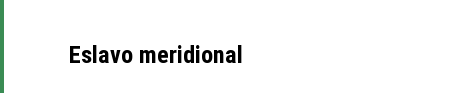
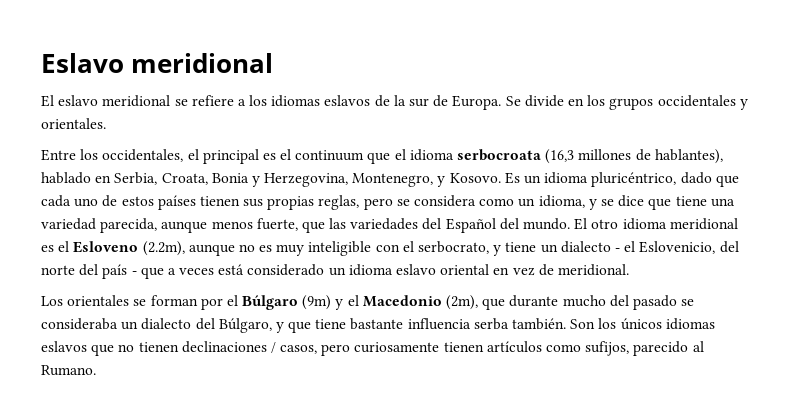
(244, 54) none -> [41,95,748,110] [41,118,106,129] [41,149,723,164] [41,172,739,187] [41,195,735,210] [41,218,738,233] [41,241,739,256] [41,264,629,279] [41,295,695,310] [41,318,715,333] [41,341,704,356] [41,365,96,376] // El eslavo meridional se refiere a los idiomas eslavos de la sur de Europa. Se divide en los grupos occidentales y orientales. // Entre los occidentales, el principal es el continuum que el idioma serbocroata (16,3 millones de hablantes), hablado en Serbia, Croata, Bonia y Herzegovina, Montenegro, y Kosovo. Es un idioma pluricéntrico, dado que cada uno de estos países tienen sus propias reglas, pero se considera como un idioma, y se dice que tiene una variedad parecida, aunque menos fuerte, que las variedades del Español del mundo. El otro idioma meridional es el Esloveno (2.2m), aunque no es muy inteligible con el serbocrato, y tiene un dialecto - el Eslovenicio, del norte del país - que a veces está considerado un idioma eslavo oriental en vez de meridional. // Los orientales se forman por el Búlgaro (9m) y el Macedonio (2m), que durante mucho del pasado se consideraba un dialecto del Búlgaro, y que tiene bastante influencia serba también. Son los únicos idiomas eslavos que no tienen declinaciones / casos, pero curiosamente tienen artículos como sufijos, parecido al Rumano.

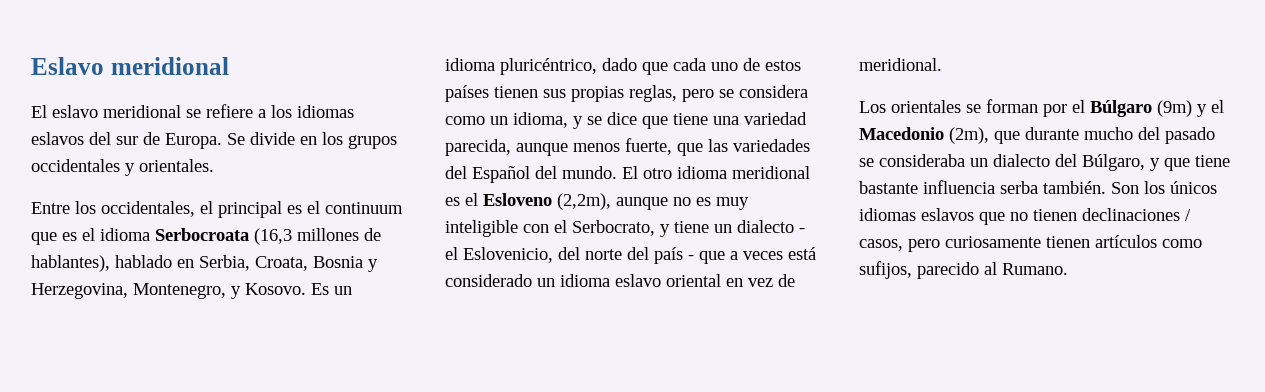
[374,95,406,107] de la -> [89,132,111,145] del
(391, 158) none -> [62,232,77,241] es
[457,149,542,161] serbocroata -> [155,228,249,241] Serbocroata
[211,173,249,183] Bonia -> [313,256,363,268] Bosnia
[142,241,185,256] (2.2m), -> [557,193,611,210] (2,2m),
[418,241,490,254] serbocrato, -> [572,220,655,236] Serbocrato,

